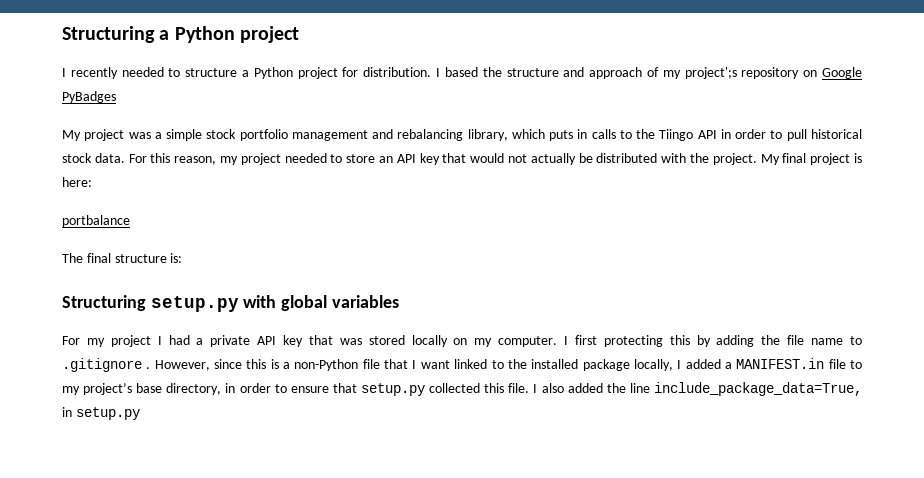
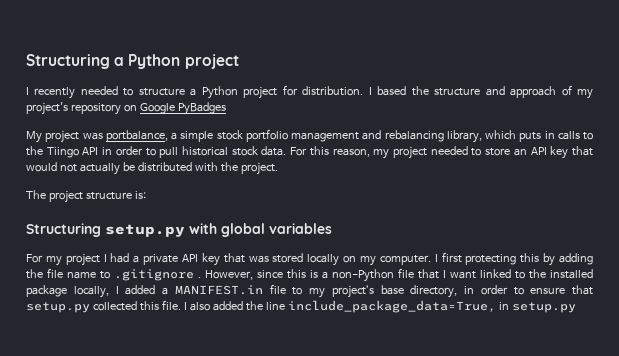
[684,67,737,79] project';s -> [26,102,68,115] project's
(151, 135) none -> [105,130,168,142] portbalance,
[760,153,862,165] [62,177,92,187] [62,215,130,227] My final project is here: // portbalance -> (278, 168) none
[86,253,111,263] final -> [48,190,83,203] project

